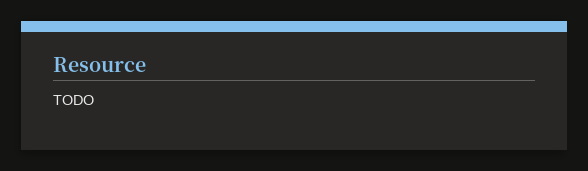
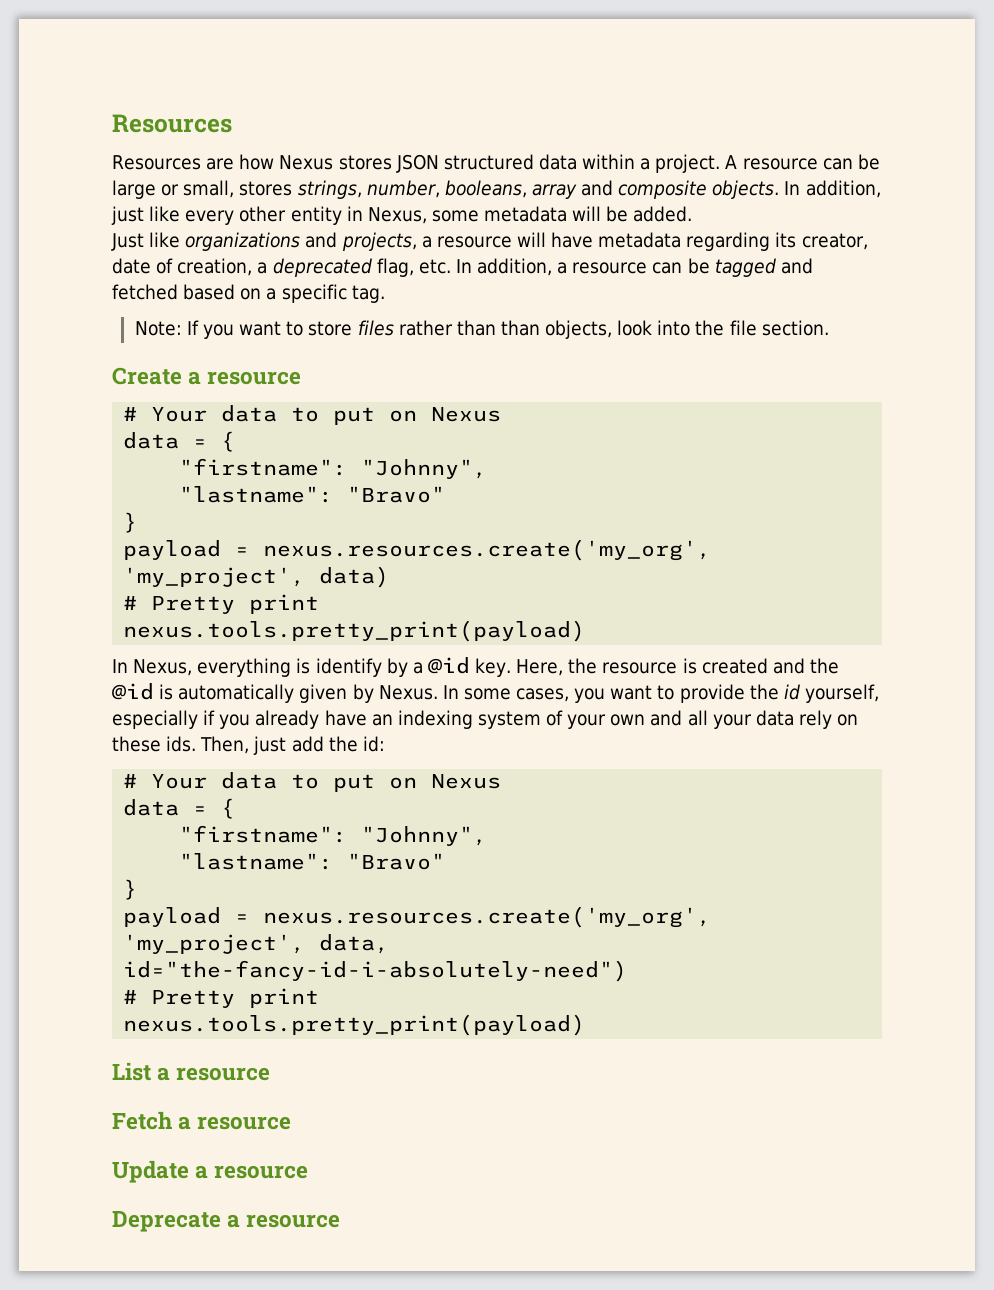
[53,57,146,72] [53,95,94,105] Resource // TODO -> [112,114,232,133] [112,154,880,173] [112,180,881,199] [111,206,693,225] [111,232,868,251] [112,258,813,277] [112,284,385,303] [134,320,829,339] [112,367,302,385] [123,405,502,425] [123,431,236,452] [179,458,488,479] [179,486,446,503] [123,512,138,533] [123,539,712,561] [123,566,390,588] [123,594,320,614] [123,620,586,642] [112,657,839,677] [112,683,879,703] [112,710,859,729] [112,736,385,755] [123,772,502,792] [123,798,236,819] [179,825,488,846] [179,853,446,870] [123,879,138,900] [123,906,712,928] [123,934,390,954] [123,960,628,982] [123,988,320,1008] [123,1014,586,1036] [112,1062,271,1081] [112,1111,292,1130] [112,1160,309,1183] [112,1211,341,1232] Resources // Resources are how Nexus stores JSON structured data within a project. A resource can be large or small, stores strings, number, booleans, array and composite objects. In addition, just like every other entity in Nexus, some metadata will be added. // Just like organizations and projects, a resource will have metadata regarding its creator, date of creation, a deprecated flag, etc. In addition, a resource can be tagged and fetched based on a specific tag. // Note: If you want to store files rather than than objects, look into the file section. // Create a resource // # Your data to put on Nexus // data = { // "firstname": "Johnny", // "lastname": "Bravo" // } // payload = nexus.resources.create('my_org', 'my_project', data) // # Pretty print // nexus.tools.pretty_print(payload) // In Nexus, everything is identify by a @id key. Here, the resource is created and the @id is automatically given by Nexus. In some cases, you want to provide the id yourself, especially if you already have an indexing system of your own and all your data rely on these ids. Then, just add the id: // # Your data to put on Nexus // data = { // "firstname": "Johnny", // "lastname": "Bravo" // } // payload = nexus.resources.create('my_org', 'my_project', data, id="the-fancy-id-i-absolutely-need") // # Pretty print // nexus.tools.pretty_print(payload) // List a resource // Fetch a resource // Update a resource // Deprecate a resource

